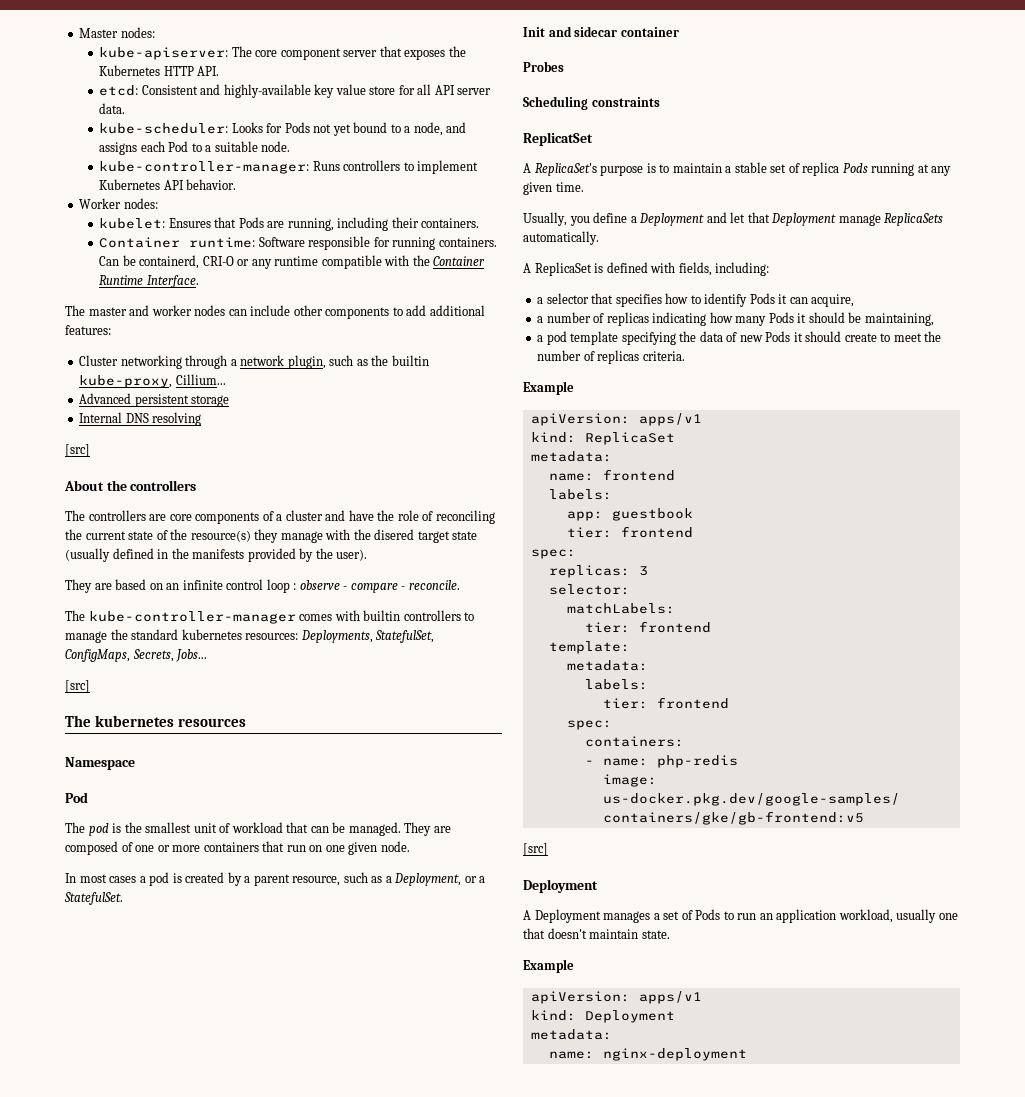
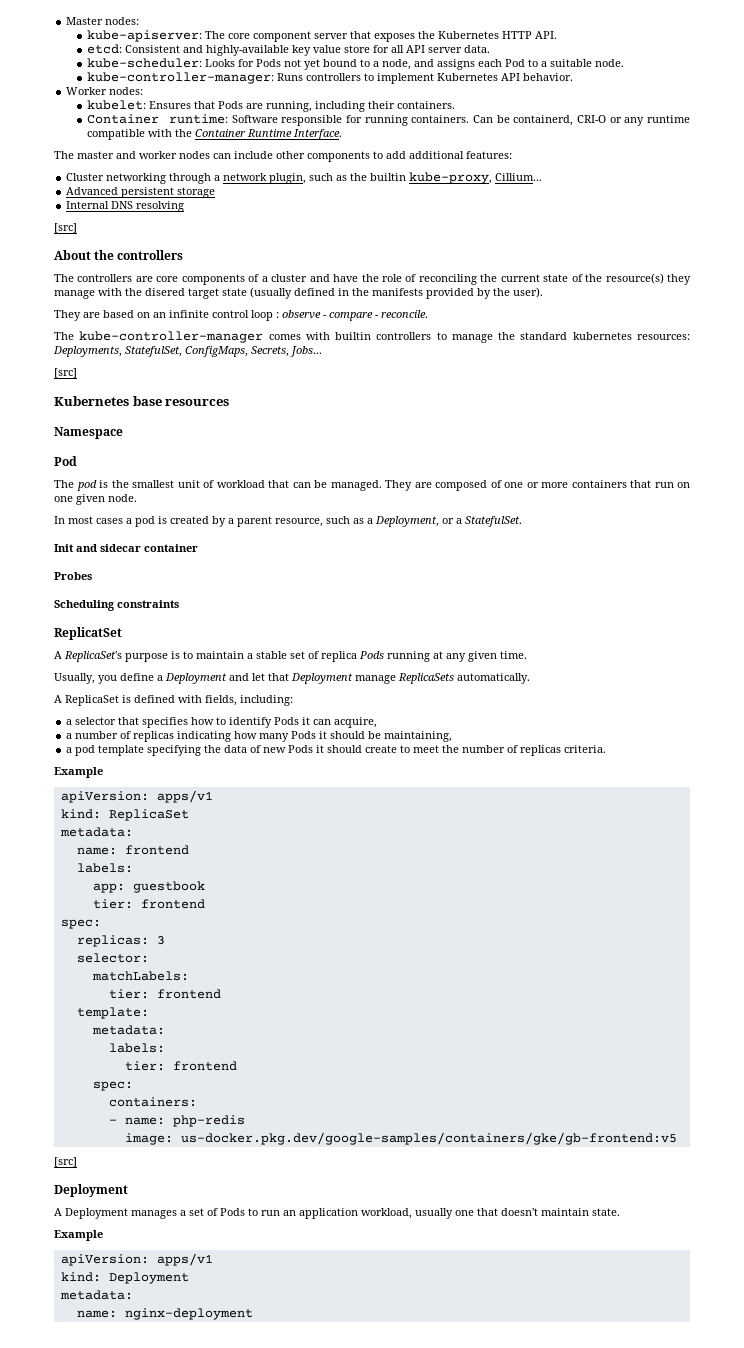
[65,715,174,727] The kubernetes -> [54,396,162,406] Kubernetes base

